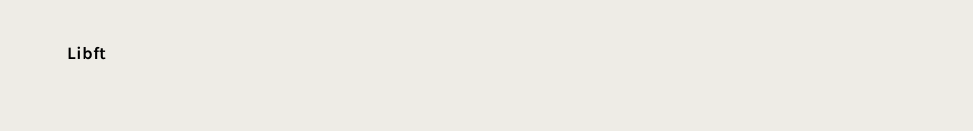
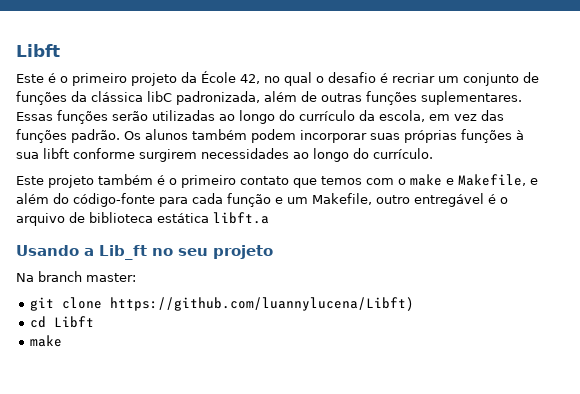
[67,46,106,60] Libft -> [16,44,60,57] [16,71,539,86] [16,91,522,105] [16,110,504,124] [16,129,524,143] [16,148,433,162] [16,174,538,188] [16,193,508,207] [16,212,269,226] [16,245,273,260] [16,271,136,282] [30,297,415,311] [30,316,95,328] [30,335,63,347] Libft // Este é o primeiro projeto da École 42, no qual o desafio é recriar um conjunto de funções da clássica libC padronizada, além de outras funções suplementares. Essas funções serão utilizadas ao longo do currículo da escola, em vez das funções padrão. Os alunos também podem incorporar suas próprias funções à sua libft conforme surgirem necessidades ao longo do currículo. // Este projeto também é o primeiro contato que temos com o make e Makefile, e além do código-fonte para cada função e um Makefile, outro entregável é o arquivo de biblioteca estática libft.a // Usando a Lib_ft no seu projeto // Na branch master: // git clone https://github.com/luannylucena/Libft) // cd Libft // make

